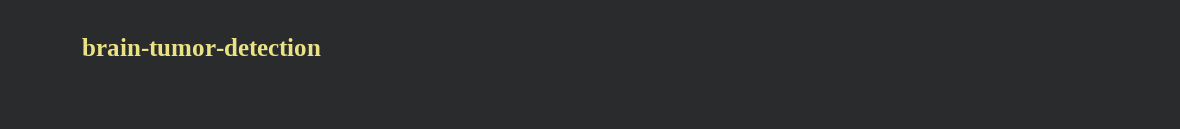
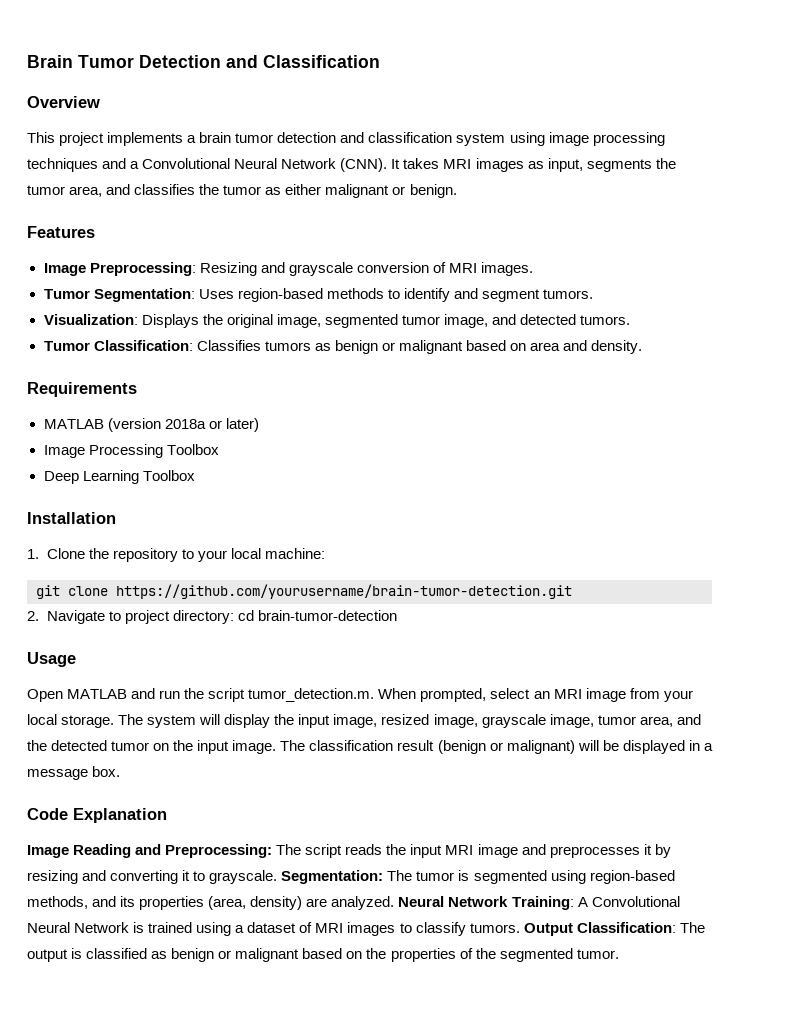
[82,38,321,56] brain-tumor-detection -> [27,55,380,68] [27,96,100,108] [27,132,665,146] [27,158,676,172] [27,184,457,198] [27,226,95,238] [43,262,533,276] [43,288,593,302] [43,314,630,328] [43,340,643,354] [27,382,137,397] [43,418,259,432] [43,444,219,458] [43,470,195,484] [27,512,116,524] [27,548,325,562] [36,584,572,599] [27,610,397,624] [27,652,76,667] [27,688,693,702] [27,714,701,728] [27,740,713,754] [27,766,121,780] [27,808,167,823] [27,844,671,858] [27,870,675,884] [27,896,680,910] [27,922,705,936] [27,948,619,962] Brain Tumor Detection and Classification // Overview // This project implements a brain tumor detection and classification system using image processing techniques and a Convolutional Neural Network (CNN). It takes MRI images as input, segments the tumor area, and classifies the tumor as either malignant or benign. // Features // Image Preprocessing: Resizing and grayscale conversion of MRI images. // Tumor Segmentation: Uses region-based methods to identify and segment tumors. // Visualization: Displays the original image, segmented tumor image, and detected tumors. // Tumor Classification: Classifies tumors as benign or malignant based on area and density. // Requirements // MATLAB (version 2018a or later) // Image Processing Toolbox // Deep Learning Toolbox // Installation // 1. Clone the repository to your local machine: // git clone https://github.com/yourusername/brain-tumor-detection.git // 2. Navigate to project directory: cd brain-tumor-detection // Usage // Open MATLAB and run the script tumor_detection.m. When prompted, select an MRI image from your local storage. The system will display the input image, resized image, grayscale image, tumor area, and the detected tumor on the input image. The classification result (benign or malignant) will be displayed in a message box. // Code Explanation // Image Reading and Preprocessing: The script reads the input MRI image and preprocesses it by resizing and converting it to grayscale. Segmentation: The tumor is segmented using region-based methods, and its properties (area, density) are analyzed. Neural Network Training: A Convolutional Neural Network is trained using a dataset of MRI images to classify tumors. Output Classification: The output is classified as benign or malignant based on the properties of the segmented tumor.

